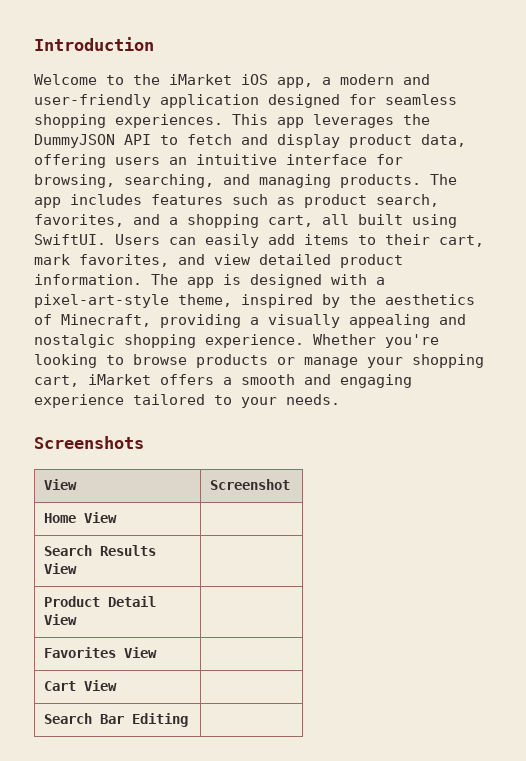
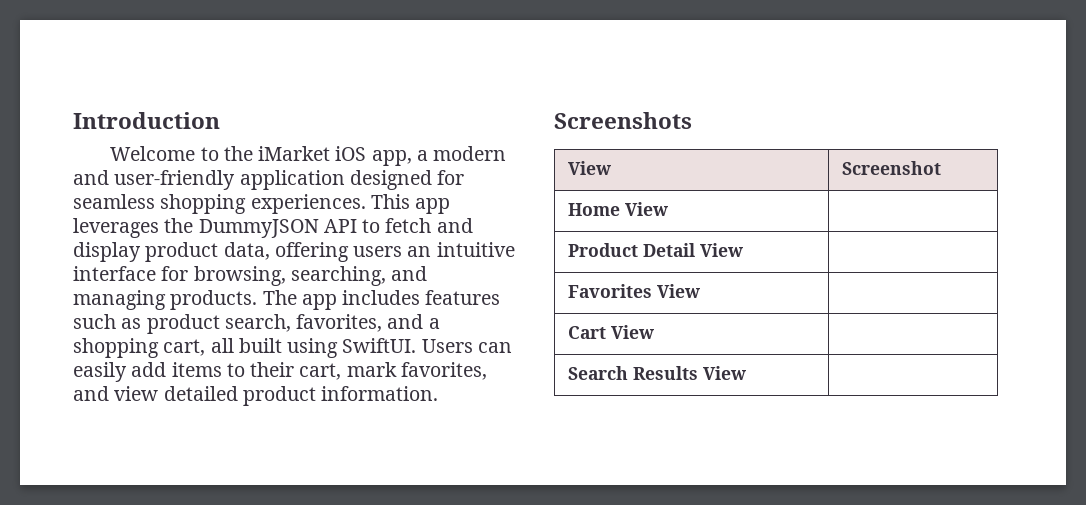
[151,274,385,288] [34,294,475,308] [34,314,466,328] [34,334,439,348] [34,354,484,368] [34,374,412,388] [34,394,340,408] The app is designed with a pixel-art-style theme, inspired by the aesthetics of Minecraft, providing a visually appealing and nostalgic shopping experience. Whether you're looking to browse products or manage your shopping cart, iMarket offers a smooth and engaging experience tailored to your needs. -> (439, 393) none
[44,545,157,556] [44,563,78,574] // Search Results View | -> (669, 209) none
[100,713,189,727] Bar Editing -> [633,366,747,380] Results View

